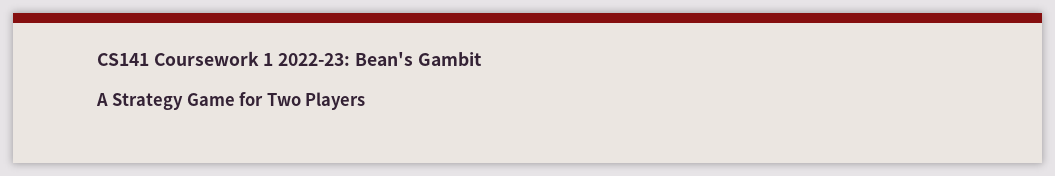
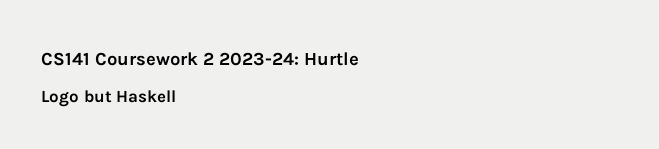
[263,52,482,66] [96,92,366,110] 1 2022-23: Bean's Gambit // A Strategy Game for Two Players -> [203,52,359,66] [41,90,177,107] 2 2023-24: Hurtle // Logo but Haskell

